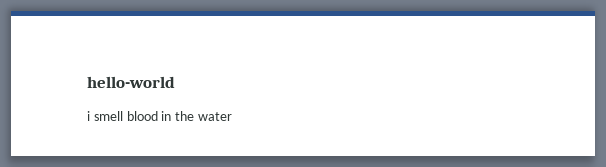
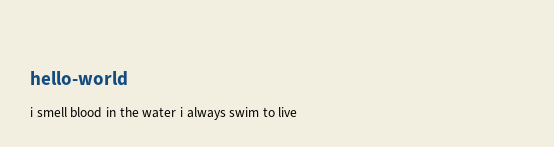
(232, 116) none -> [179,107,298,120] i always swim to live

